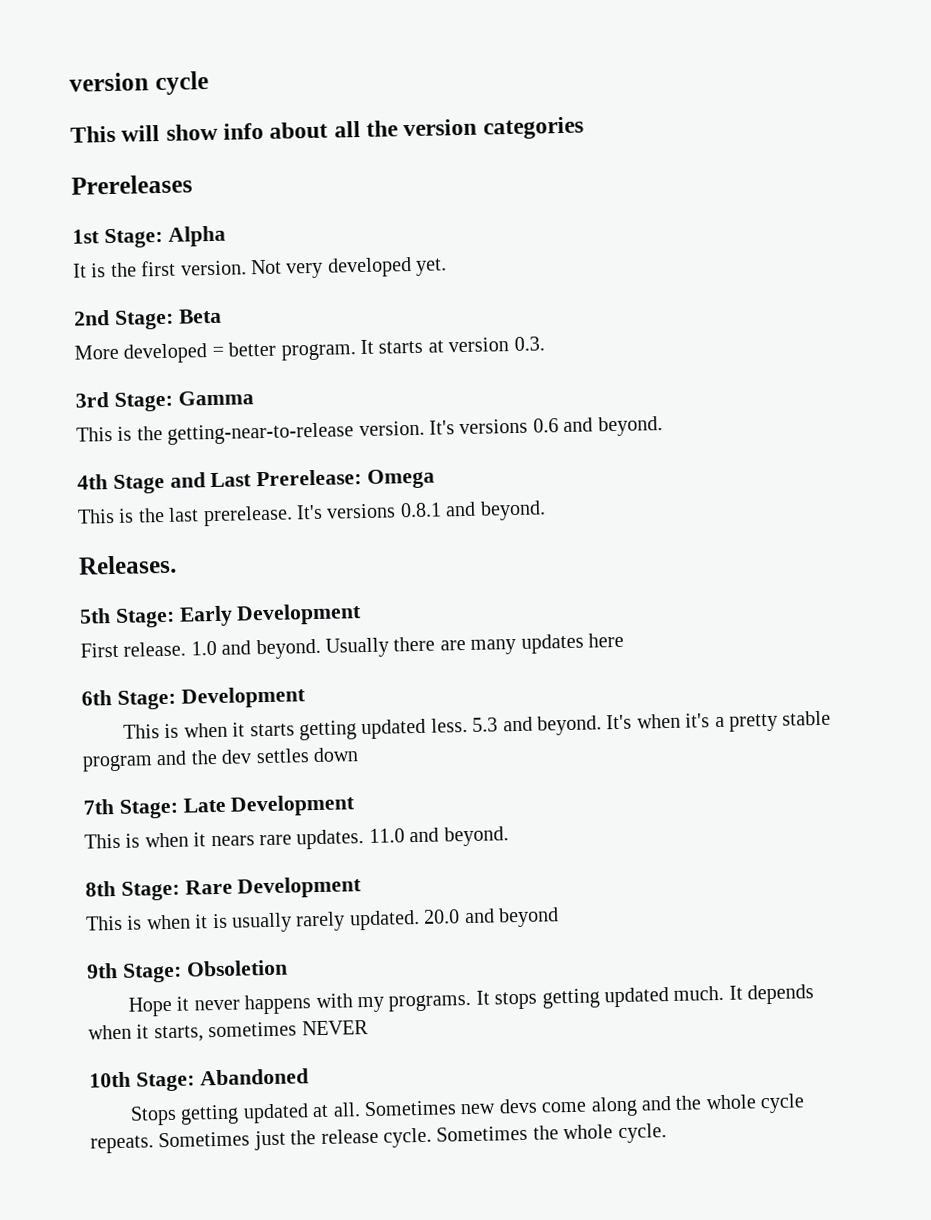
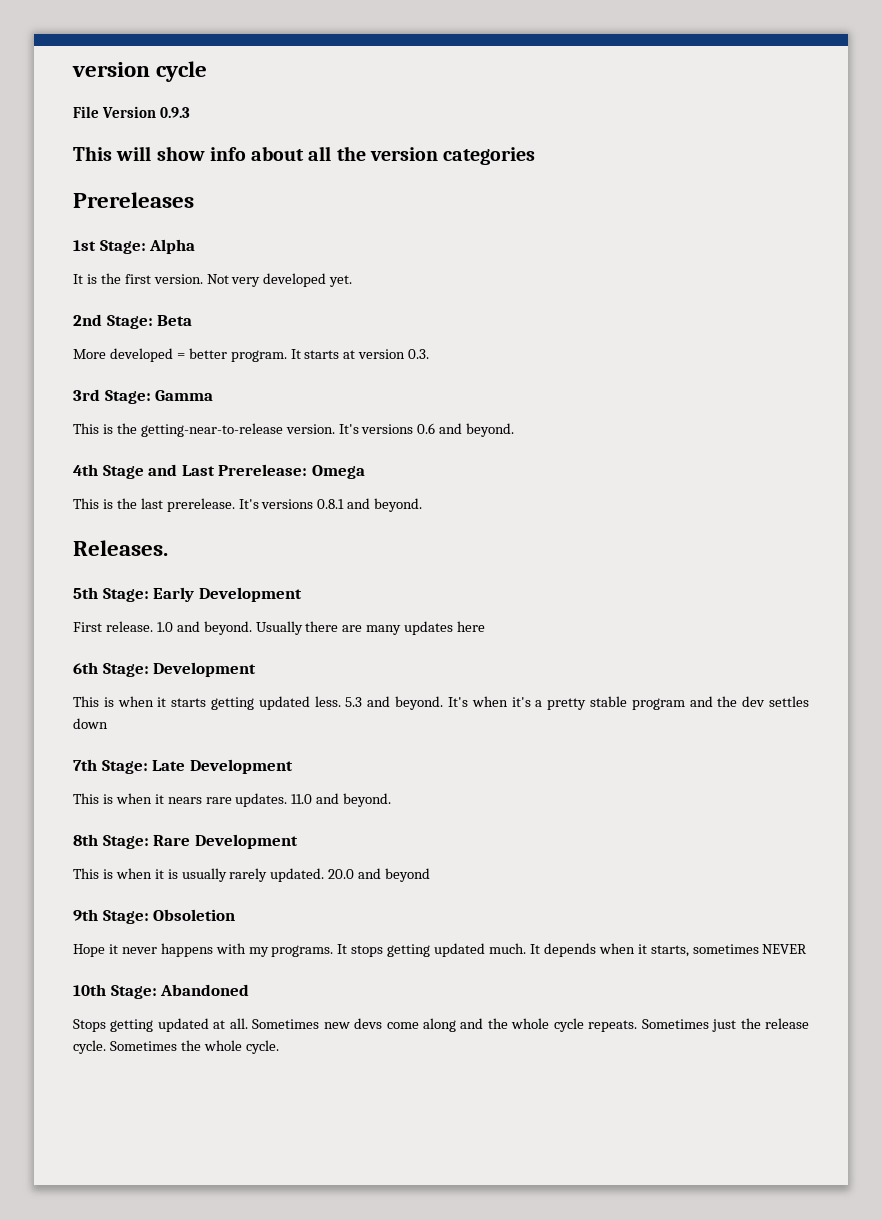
(209, 83) none -> [73,106,190,118] // File Version 0.9.3

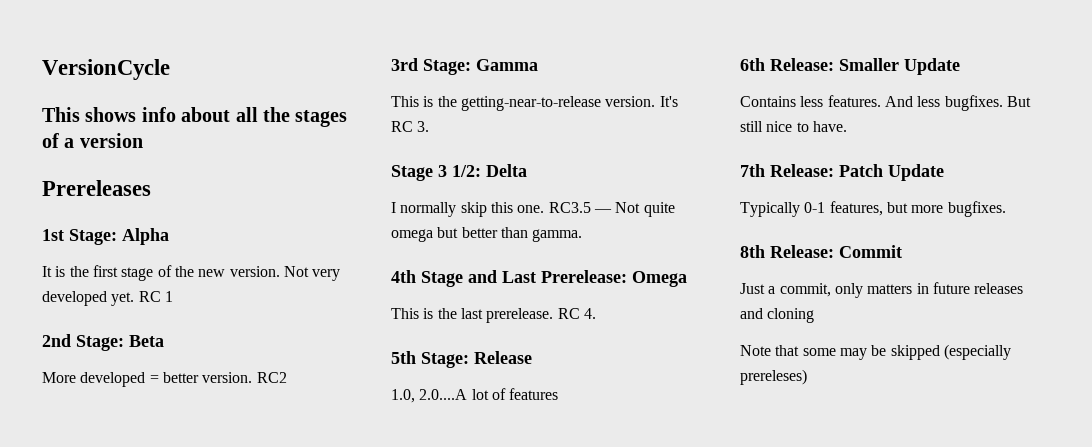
[72,61,208,82] [73,106,190,118] [73,146,205,161] version cycle // File Version 0.9.3 // This will show -> [42,59,170,80] [42,107,137,122] VersionCycle // This shows
[369,147,536,165] version categories -> [295,110,348,127] [42,133,143,148] stages of a version
(151, 279) none -> [121,265,226,281] stage of the new
(353, 281) none -> [138,291,173,302] RC 1
[230,349,430,362] program. It starts at version 0.3. -> [202,372,287,383] version. RC2
[361,423,515,437] versions 0.6 and beyond. -> [391,121,430,132] [391,164,527,181] [391,202,675,217] [391,227,583,242] RC 3. // Stage 3 1/2: Delta // I normally skip this one. RC3.5 — Not quite omega but better than gamma.
[238,498,423,512] [73,540,168,556] [73,587,302,602] [73,621,486,635] [73,662,257,677] [73,696,810,710] [73,718,108,729] [73,759,293,774] [73,793,392,807] [73,834,298,849] [73,868,431,882] [73,909,236,924] [73,943,808,957] [73,984,250,999] [73,1018,810,1032] [73,1040,279,1054] It's versions 0.8.1 and beyond. // Releases. // 5th Stage: Early Development // First release. 1.0 and beyond. Usually there are many updates here // 6th Stage: Development // This is when it starts getting updated less. 5.3 and beyond. It's when it's a pretty stable program and the dev settles down // 7th Stage: Late Development // This is when it nears rare updates. 11.0 and beyond. // 8th Stage: Rare Development // This is when it is usually rarely updated. 20.0 and beyond // 9th Stage: Obsoletion // Hope it never happens with my programs. It stops getting updated much. It depends when it starts, sometimes NEVER // 10th Stage: Abandoned // Stops getting updated at all. Sometimes new devs come along and the whole cycle repeats. Sometimes just the release cycle. Sometimes the whole cycle. -> [557,308,596,319] [391,351,532,368] [391,388,559,403] [740,58,960,75] [740,95,1031,111] [740,121,847,132] [740,164,944,181] [740,201,1006,217] [740,245,902,258] [740,282,1024,298] [740,308,815,323] [740,344,1011,360] [740,369,807,385] RC 4. // 5th Stage: Release // 1.0, 2.0....A lot of features // 6th Release: Smaller Update // Contains less features. And less bugfixes. But still nice to have. // 7th Release: Patch Update // Typically 0-1 features, but more bugfixes. // 8th Release: Commit // Just a commit, only matters in future releases and cloning // Note that some may be skipped (especially prereleses)

